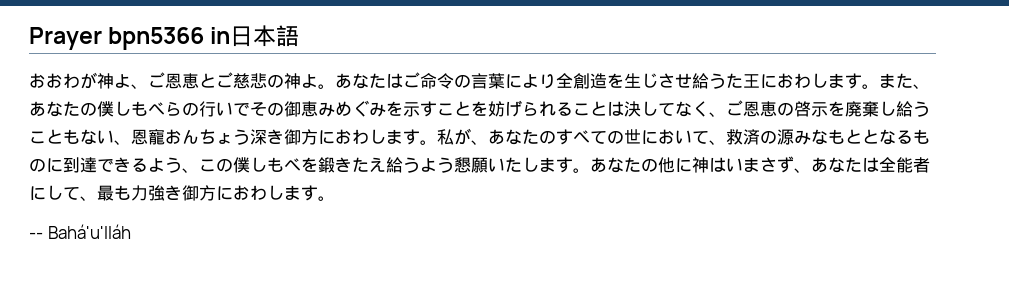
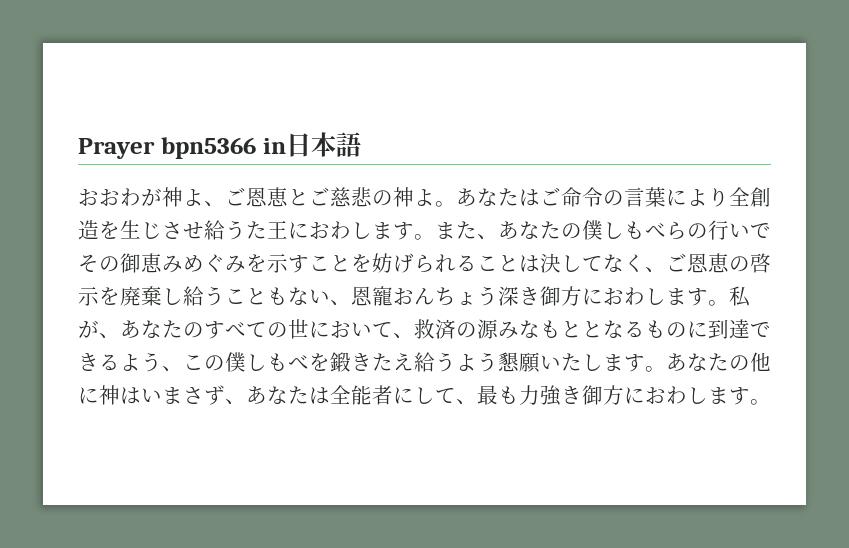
[29,224,131,239] // -- Bahá'u'lláh -> (771, 402) none

